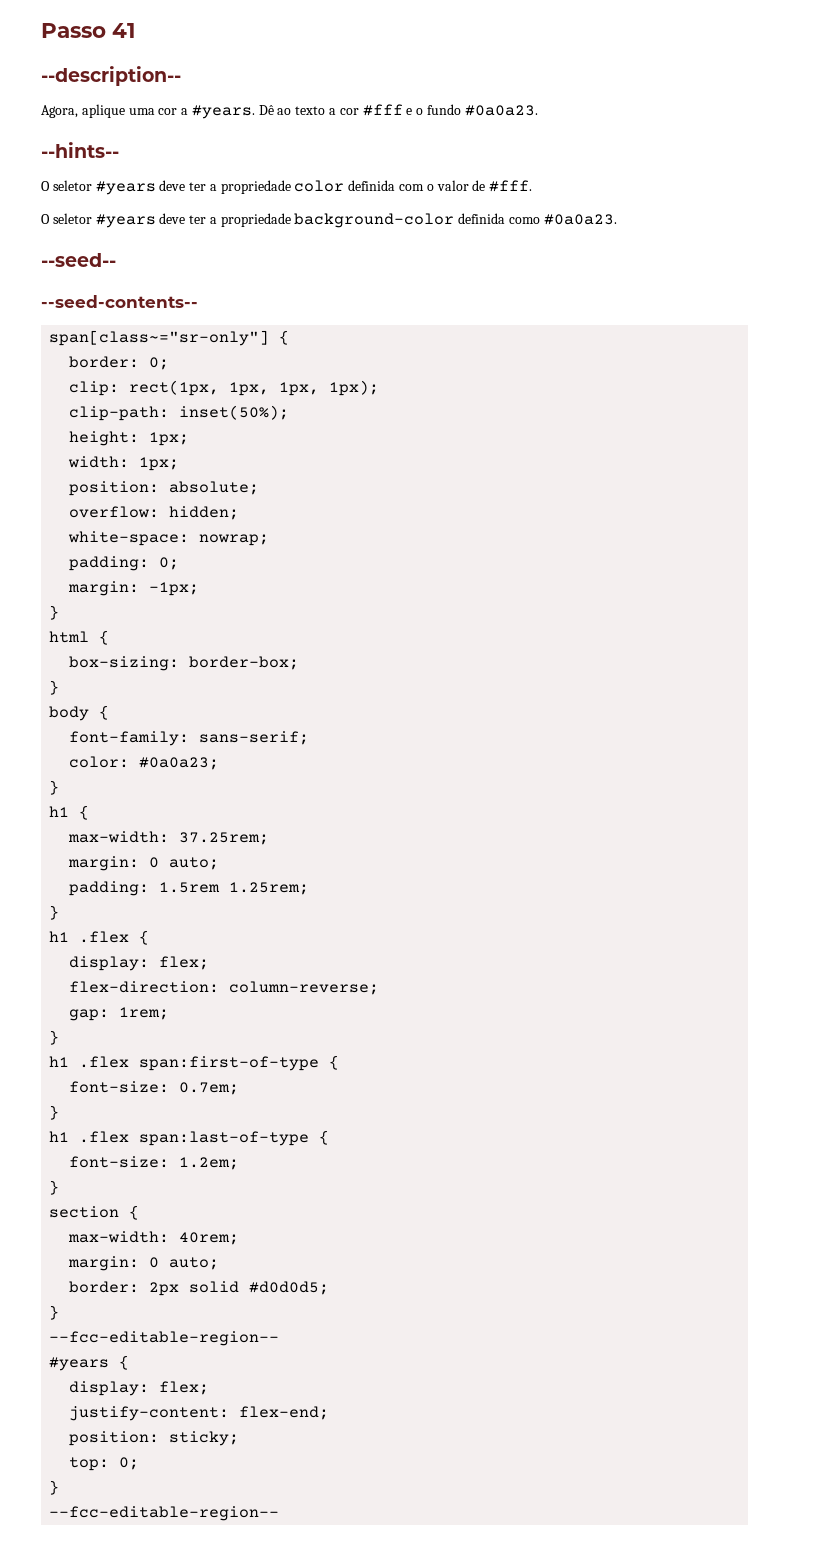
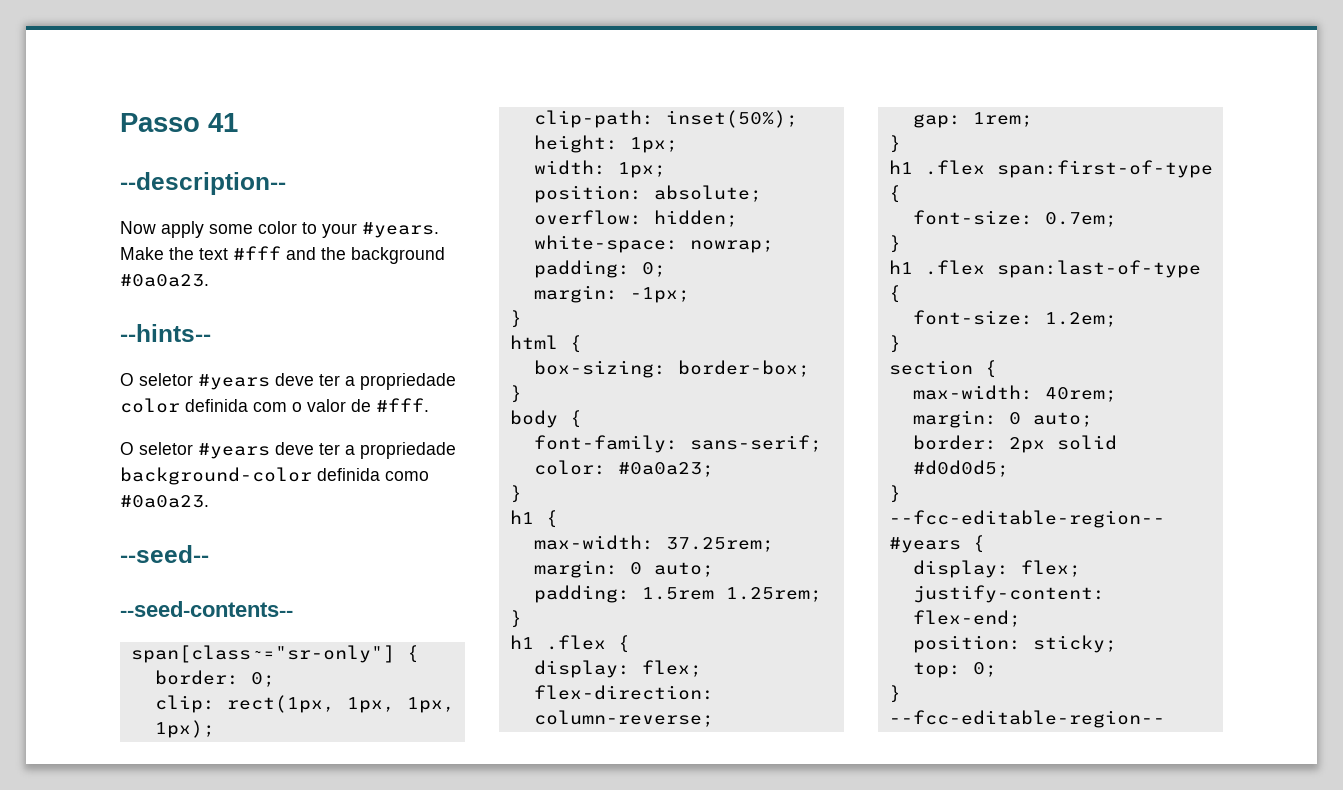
[41,104,461,119] Agora, aplique uma cor a #years. Dê ao texto a cor #fff e o fundo -> [120,221,439,238] [120,246,445,264] Now apply some color to your #years. Make the text #fff and the background

